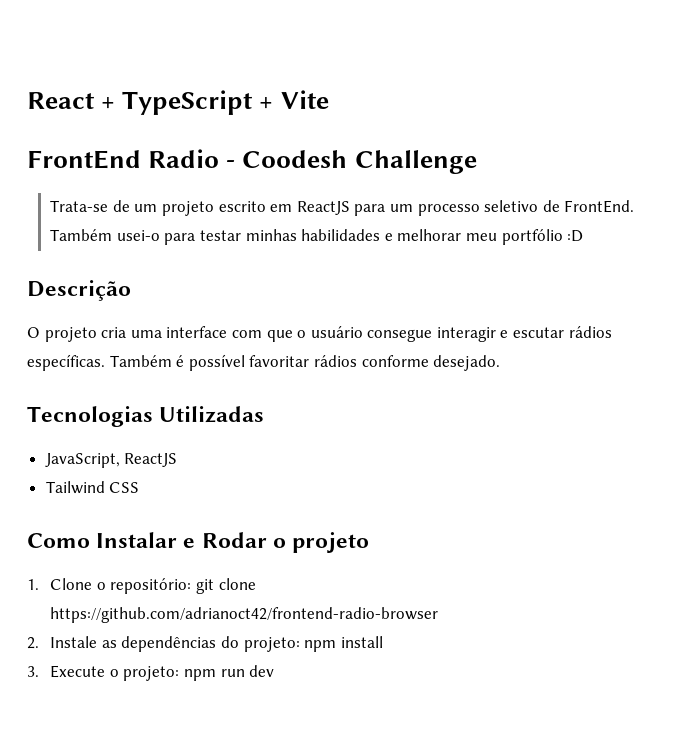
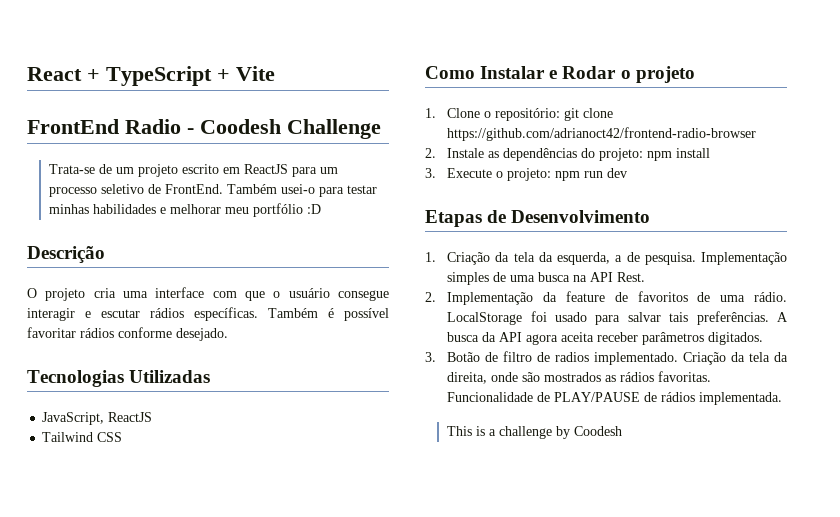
(275, 671) none -> [425,210,651,227] [425,252,787,265] [447,272,646,285] [425,291,787,305] [447,311,788,325] [447,332,764,345] [425,351,788,365] [447,371,712,384] [447,392,783,405] [447,426,623,439] // Etapas de Desenvolvimento // 1. Criação da tela da esquerda, a de pesquisa. Implementação simples de uma busca na API Rest. // 2. Implementação da feature de favoritos de uma rádio. LocalStorage foi usado para salvar tais preferências. A busca da API agora aceita receber parâmetros digitados. // 3. Botão de filtro de radios implementado. Criação da tela da direita, onde são mostrados as rádios favoritas. Funcionalidade de PLAY/PAUSE de rádios implementada. // This is a challenge by Coodesh

